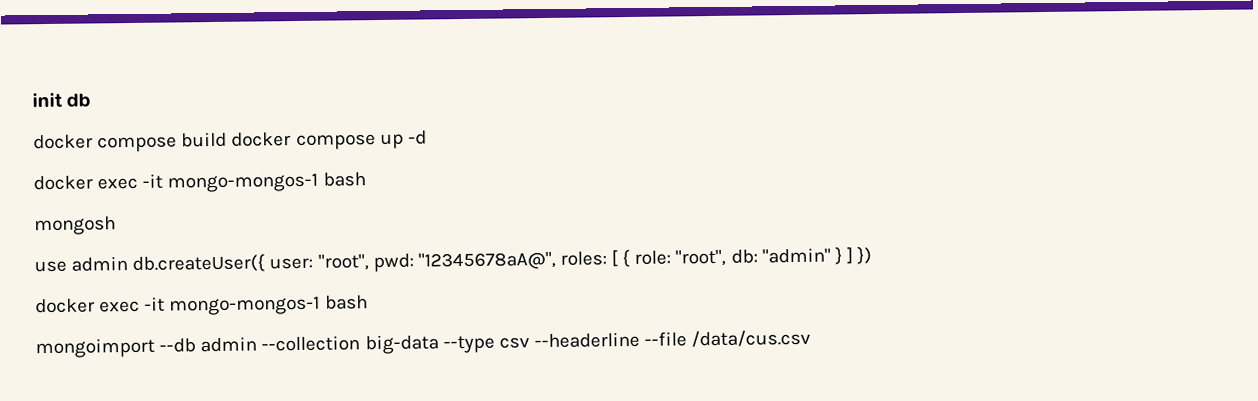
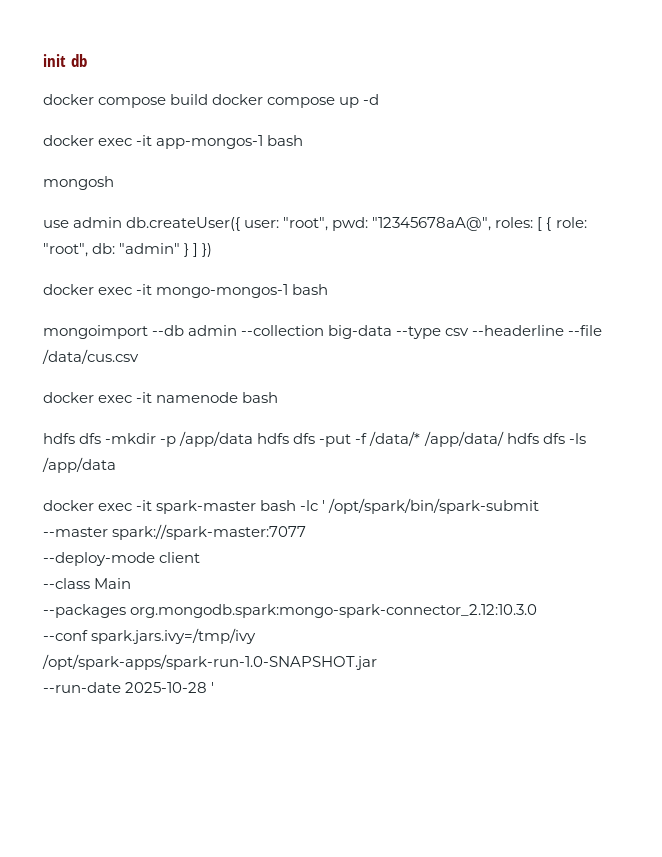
[167,173,319,193] mongo-mongos-1 -> [156,135,264,149] app-mongos-1
(812, 338) none -> [43,392,279,403] [43,431,586,447] [42,457,116,473] [43,498,540,514] [43,524,307,540] [43,552,201,566] [43,578,132,589] [43,604,538,618] [43,628,257,644] [42,654,377,670] [43,682,215,693] // docker exec -it namenode bash // hdfs dfs -mkdir -p /app/data hdfs dfs -put -f /data/* /app/data/ hdfs dfs -ls /app/data // docker exec -it spark-master bash -lc ' /opt/spark/bin/spark-submit // --master spark://spark-master:7077 // --deploy-mode client // --class Main // --packages org.mongodb.spark:mongo-spark-connector_2.12:10.3.0 // --conf spark.jars.ivy=/tmp/ivy // /opt/spark-apps/spark-run-1.0-SNAPSHOT.jar // --run-date 2025-10-28 '

